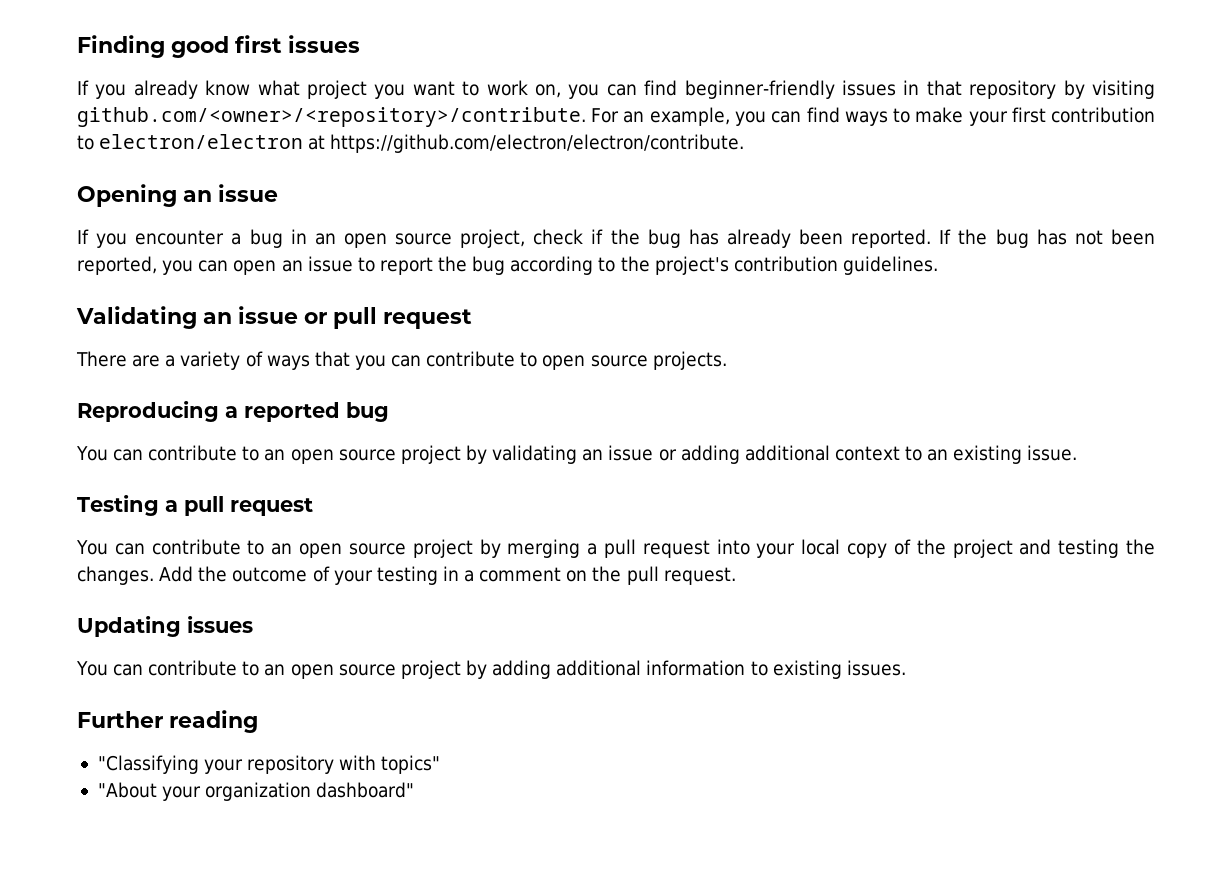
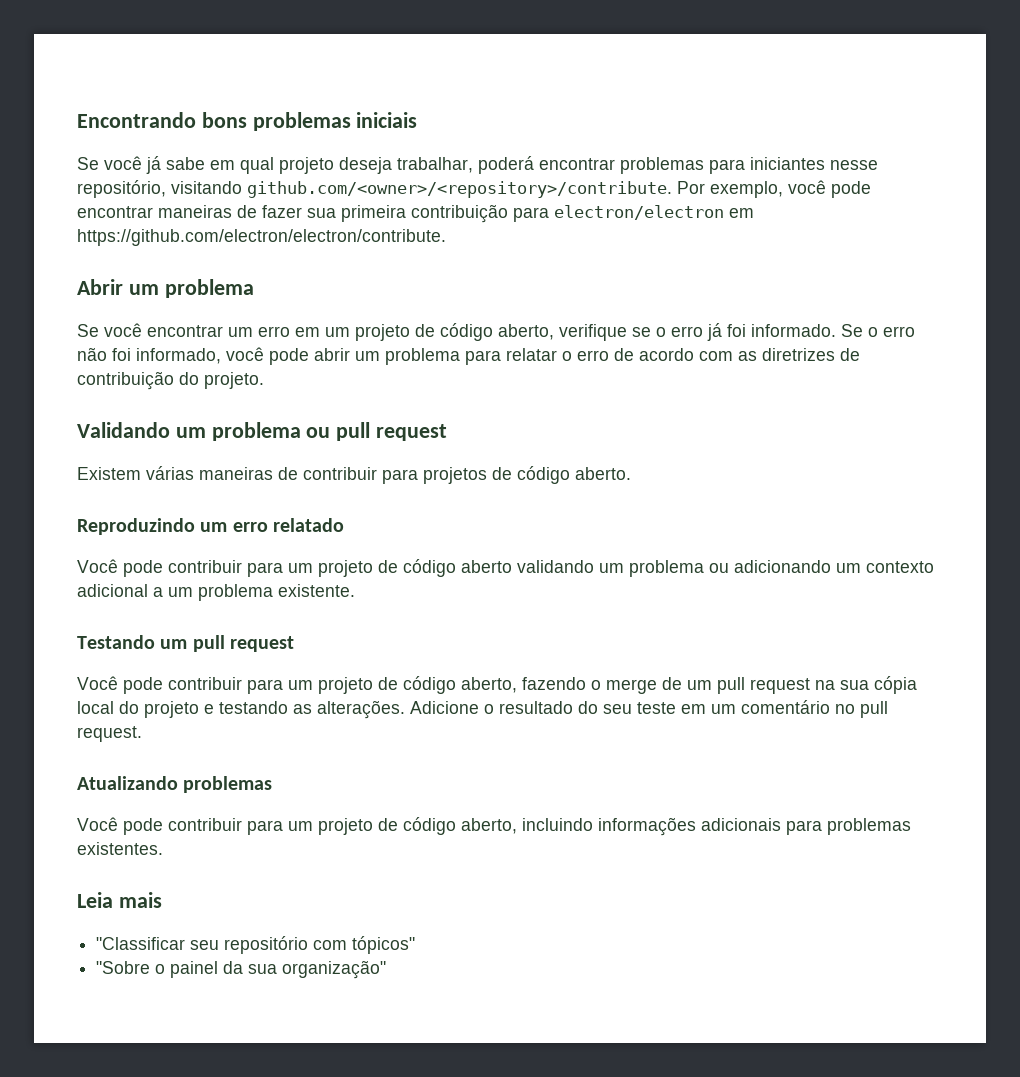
[77,35,360,58] [77,80,1156,99] [77,107,1155,127] [77,134,745,153] [77,184,278,207] [77,229,1156,248] [77,256,938,275] [76,306,472,329] [76,351,727,370] [77,401,389,422] [76,445,1078,464] [77,495,313,516] [76,539,1155,558] [77,566,736,585] [77,616,253,637] [76,660,906,679] [77,710,258,733] [97,755,441,774] [97,782,415,801] Finding good first issues // If you already know what project you want to work on, you can find beginner-friendly issues in that repository by visiting github.com/<owner>/<repository>/contribute. For an example, you can find ways to make your first contribution to electron/electron at https://github.com/electron/electron/contribute. // Opening an issue // If you encounter a bug in an open source project, check if the bug has already been reported. If the bug has not been reported, you can open an issue to report the bug according to the project's contribution guidelines. // Validating an issue or pull request // There are a variety of ways that you can contribute to open source projects. // Reproducing a reported bug // You can contribute to an open source project by validating an issue or adding additional context to an existing issue. // Testing a pull request // You can contribute to an open source project by merging a pull request into your local copy of the project and testing the changes. Add the outcome of your testing in a comment on the pull request. // Updating issues // You can contribute to an open source project by adding additional information to existing issues. // Further reading // "Classifying your repository with topics" // "About your organization dashboard" -> [77,112,418,131] [77,156,878,174] [77,180,871,198] [77,204,754,223] [77,229,446,246] [77,279,254,298] [77,323,915,341] [77,347,860,365] [77,371,264,390] [77,422,448,441] [77,466,631,484] [77,518,345,535] [77,559,934,577] [77,584,355,601] [77,635,295,652] [77,676,917,694] [77,700,888,719] [77,726,142,742] [77,776,273,793] [77,817,911,836] [77,842,163,855] [77,892,162,908] [96,936,416,954] [96,960,387,979] Encontrando bons problemas iniciais // Se você já sabe em qual projeto deseja trabalhar, poderá encontrar problemas para iniciantes nesse repositório, visitando github.com/<owner>/<repository>/contribute. Por exemplo, você pode encontrar maneiras de fazer sua primeira contribuição para electron/electron em https://github.com/electron/electron/contribute. // Abrir um problema // Se você encontrar um erro em um projeto de código aberto, verifique se o erro já foi informado. Se o erro não foi informado, você pode abrir um problema para relatar o erro de acordo com as diretrizes de contribuição do projeto. // Validando um problema ou pull request // Existem várias maneiras de contribuir para projetos de código aberto. // Reproduzindo um erro relatado // Você pode contribuir para um projeto de código aberto validando um problema ou adicionando um contexto adicional a um problema existente. // Testando um pull request // Você pode contribuir para um projeto de código aberto, fazendo o merge de um pull request na sua cópia local do projeto e testando as alterações. Adicione o resultado do seu teste em um comentário no pull request. // Atualizando problemas // Você pode contribuir para um projeto de código aberto, incluindo informações adicionais para problemas existentes. // Leia mais // "Classificar seu repositório com tópicos" // "Sobre o painel da sua organização"

